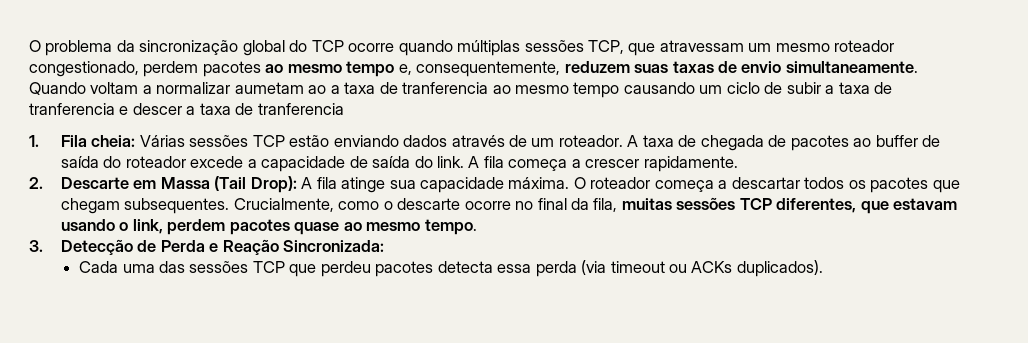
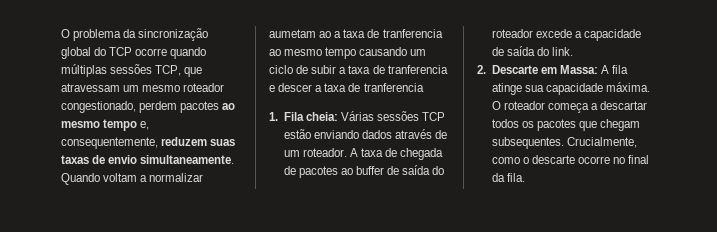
[468,156,738,172] A fila começa a crescer rapidamente. -> (574, 51) none
[160,176,297,193] Massa (Tail Drop): -> [559,65,598,74] Massa:
[593,197,958,214] [60,219,477,235] [29,239,385,255] [79,260,823,277] fila, muitas sessões TCP diferentes, que estavam usando o link, perdem pacotes quase ao mesmo tempo. // 3. Detecção de Perda e Reação Sincronizada: // Cada uma das sessões TCP que perdeu pacotes detecta essa perda (via timeout ou ACKs duplicados). -> [506,173,525,182] fila.

